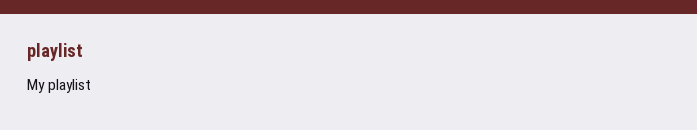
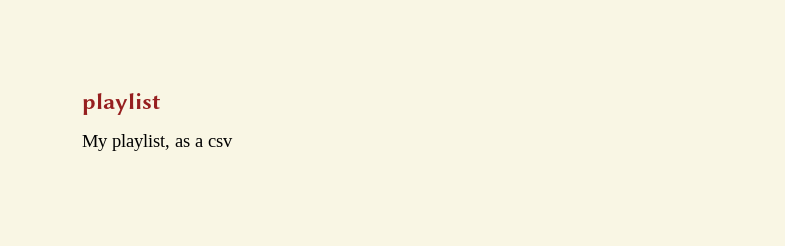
[48,79,92,93] playlist -> [112,134,233,151] playlist, as a csv

